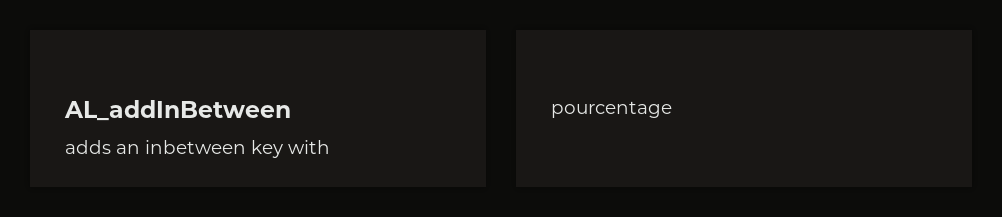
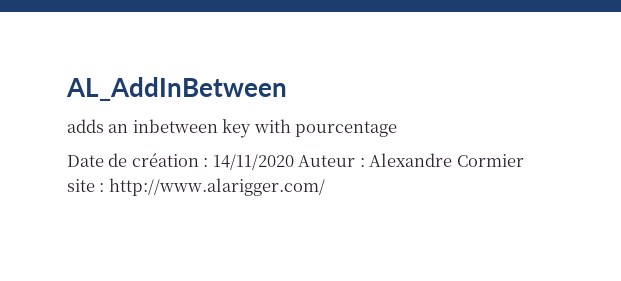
[64,100,291,121] AL_addInBetween -> [66,77,287,101] AL_AddInBetween
(672, 109) none -> [67,153,524,170] [67,178,325,196] // Date de création : 14/11/2020 Auteur : Alexandre Cormier site : http://www.alarigger.com/

